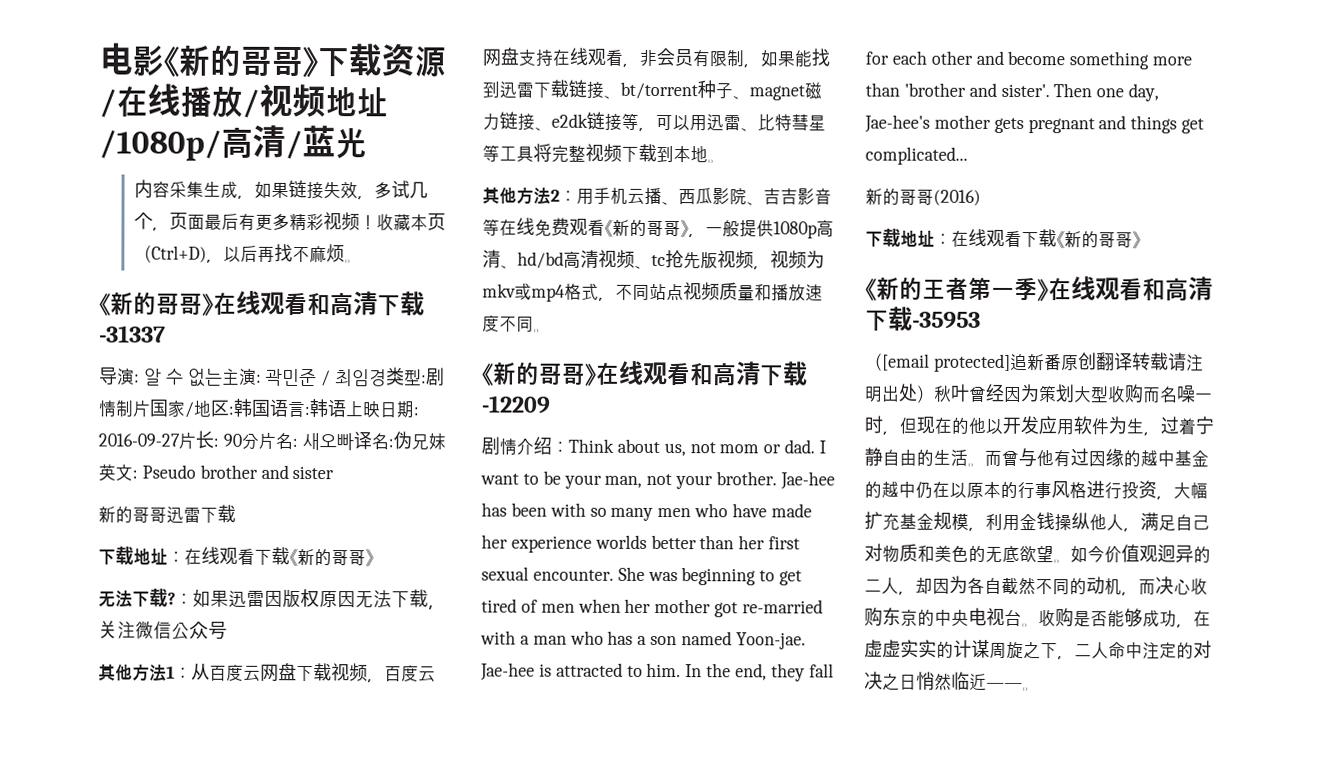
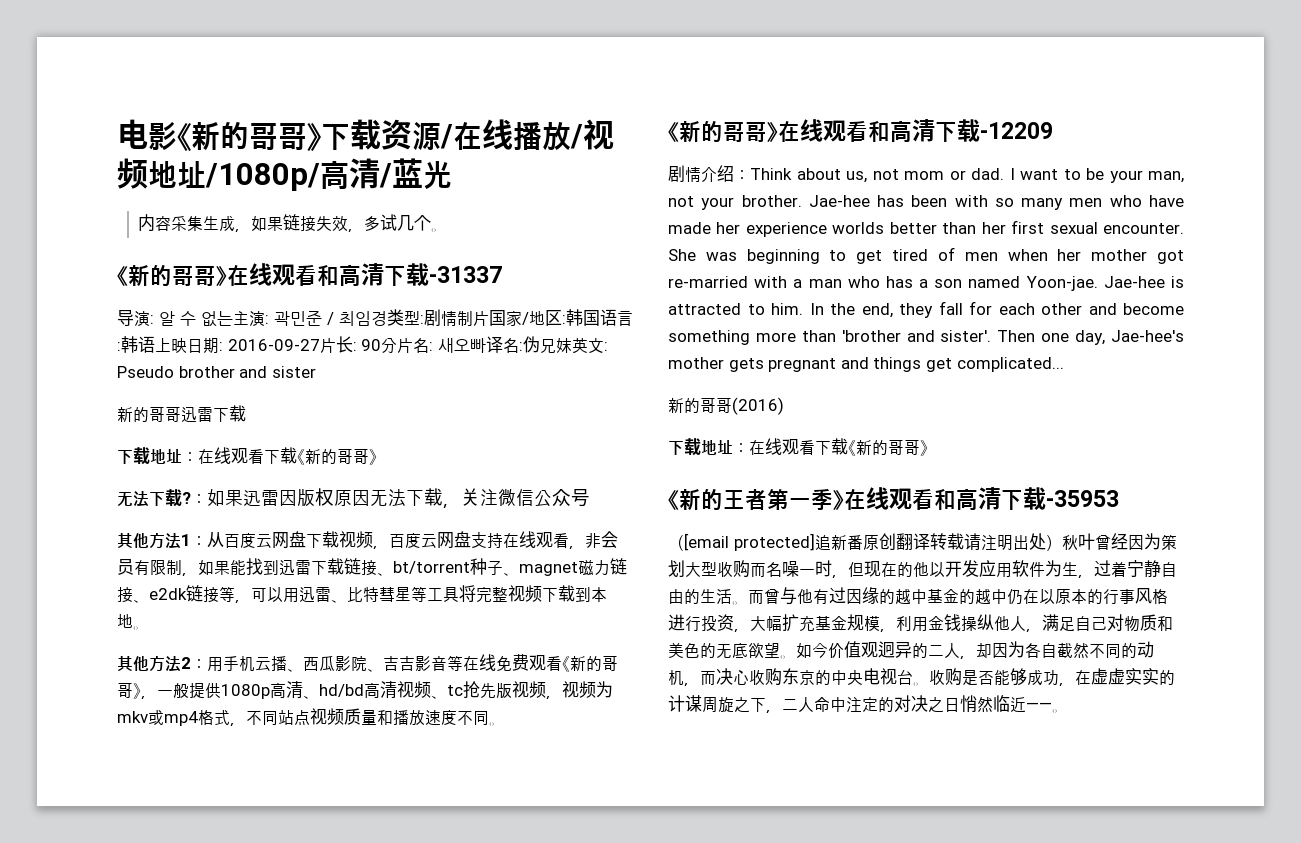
[151,212,446,231] [133,243,345,263] ，页面最后有更多精彩视频！收藏本页（Ctrl+D)，以后再找不麻烦 -> (432, 223) none

